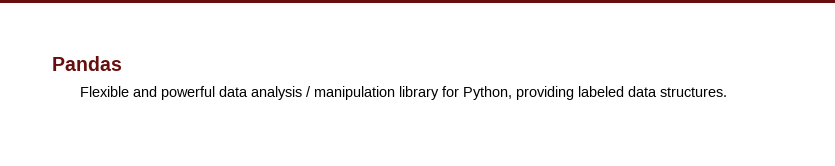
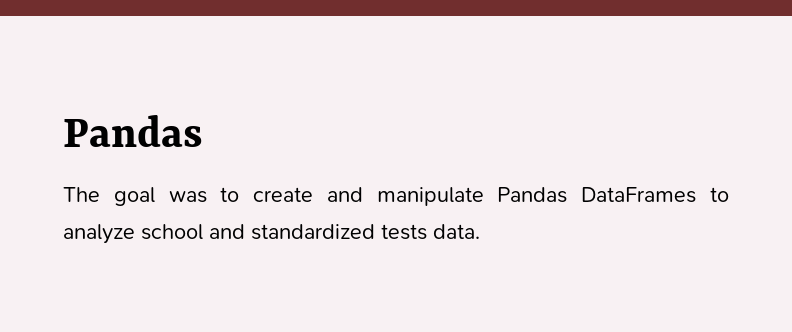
[79,86,727,100] Flexible and powerful data analysis / manipulation library for Python, providing labeled data structures. -> [63,187,729,206] [63,224,480,244] The goal was to create and manipulate Pandas DataFrames to analyze school and standardized tests data.

